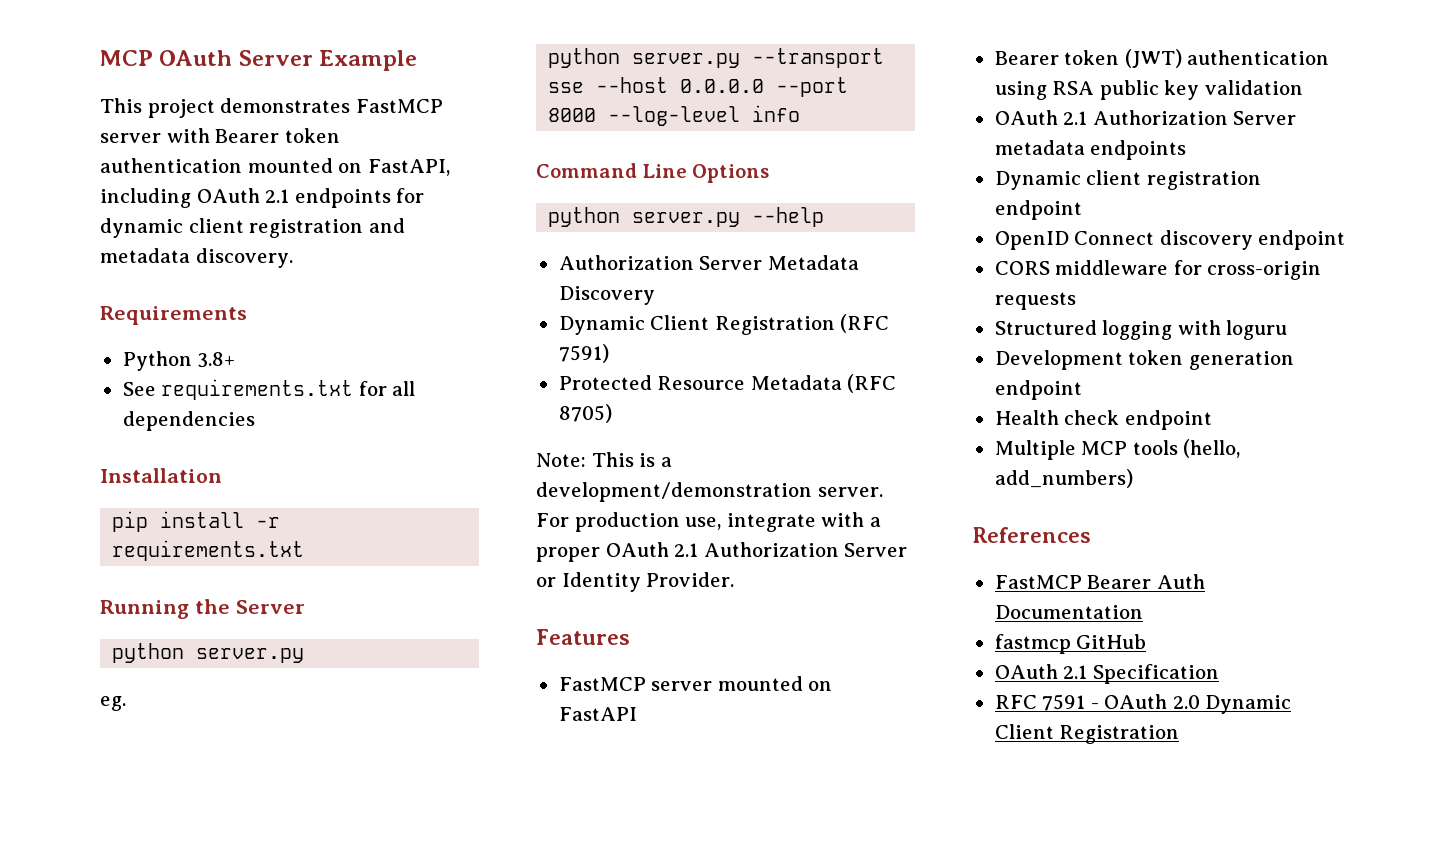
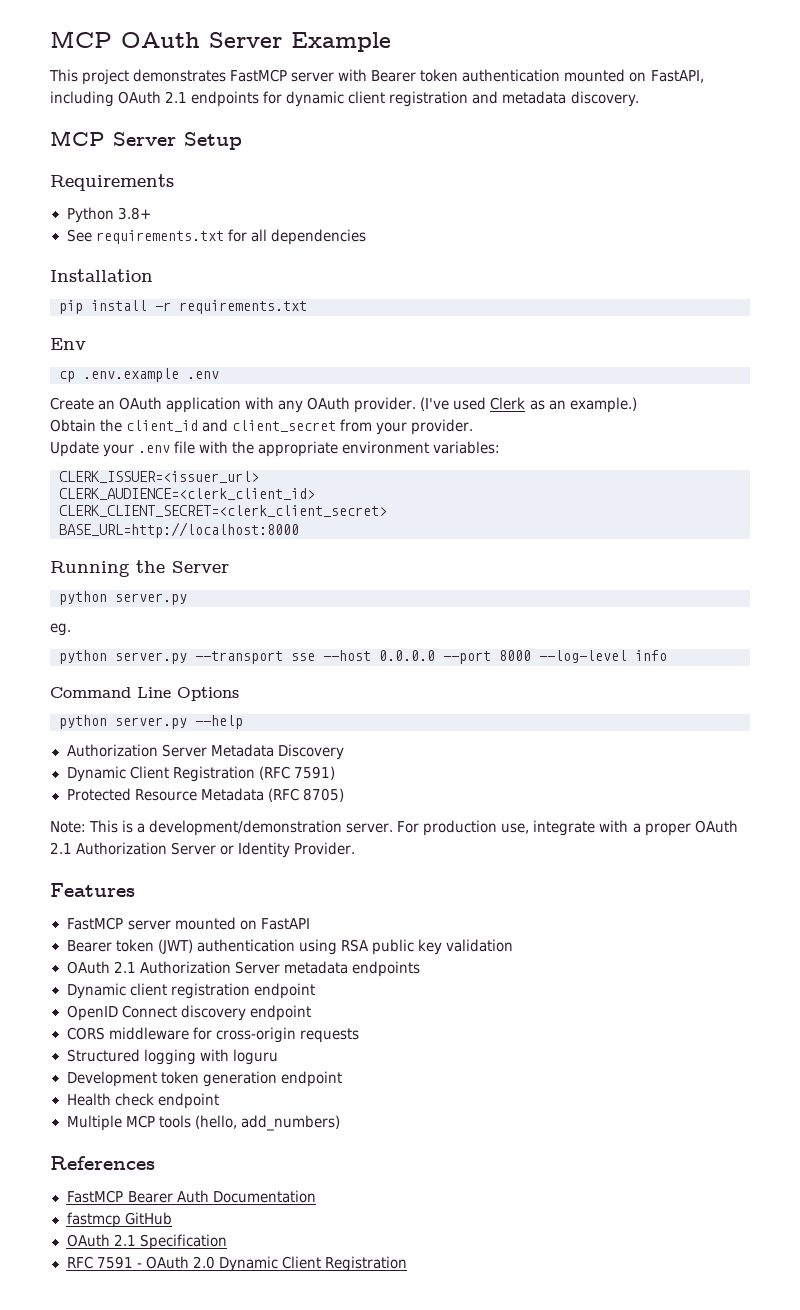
(293, 258) none -> [50,130,242,150] // MCP Server Setup
(305, 550) none -> [50,338,86,350] [59,368,219,382] [50,397,637,413] [50,419,474,435] [50,441,501,457] [59,471,259,483] [59,488,315,500] [59,505,387,517] [59,522,299,538] // Env // cp .env.example .env // Create an OAuth application with any OAuth provider. (I've used Clerk as an example.) // Obtain the client_id and client_secret from your provider. // Update your .env file with the appropriate environment variables: // CLERK_ISSUER=<issuer_url> // CLERK_AUDIENCE=<clerk_client_id> // CLERK_CLIENT_SECRET=<clerk_client_secret> // BASE_URL=http://localhost:8000

